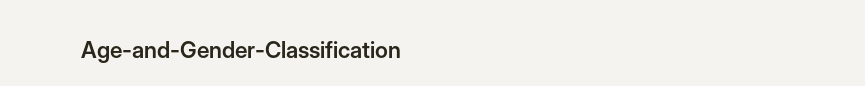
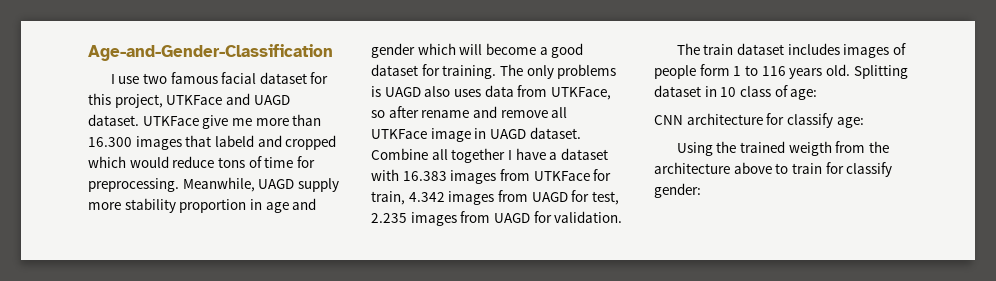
(401, 52) none -> [110,72,329,84] [88,93,290,108] [88,114,322,129] [88,135,337,150] [88,156,315,168] [88,177,339,192] [88,198,317,213] [371,43,584,58] [371,64,617,79] [371,85,611,100] [371,106,568,118] [371,127,581,142] [371,148,608,163] [371,169,612,184] [371,190,619,205] [371,211,623,226] [676,43,906,58] [654,64,908,79] [654,85,818,100] [654,113,864,128] [676,141,889,156] [654,162,893,177] [654,183,701,198] // I use two famous facial dataset for this project, UTKFace and UAGD dataset. UTKFace give me more than 16.300 images that labeld and cropped which would reduce tons of time for preprocessing. Meanwhile, UAGD supply more stability proportion in age and gender which will become a good dataset for training. The only problems is UAGD also uses data from UTKFace, so after rename and remove all UTKFace image in UAGD dataset. Combine all together I have a dataset with 16.383 images from UTKFace for train, 4.342 images from UAGD for test, 2.235 images from UAGD for validation. // The train dataset includes images of people form 1 to 116 years old. Splitting dataset in 10 class of age: // CNN architecture for classify age: // Using the trained weigth from the architecture above to train for classify gender:

